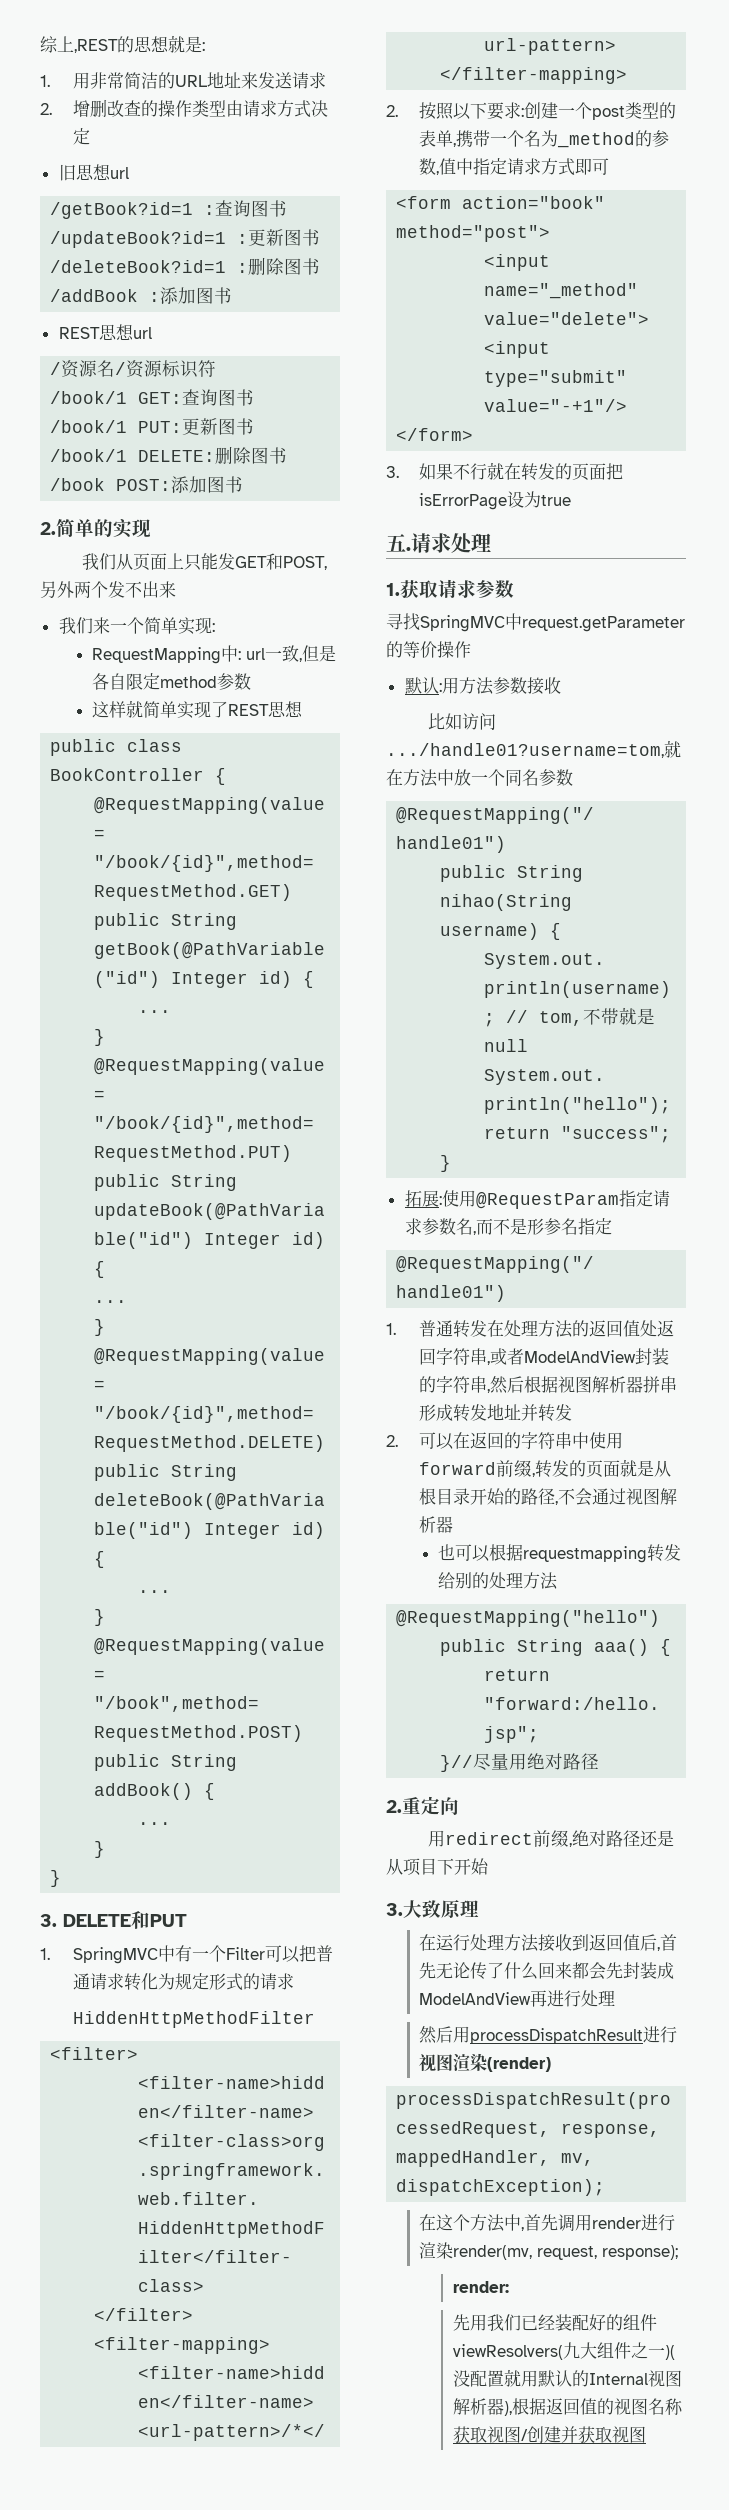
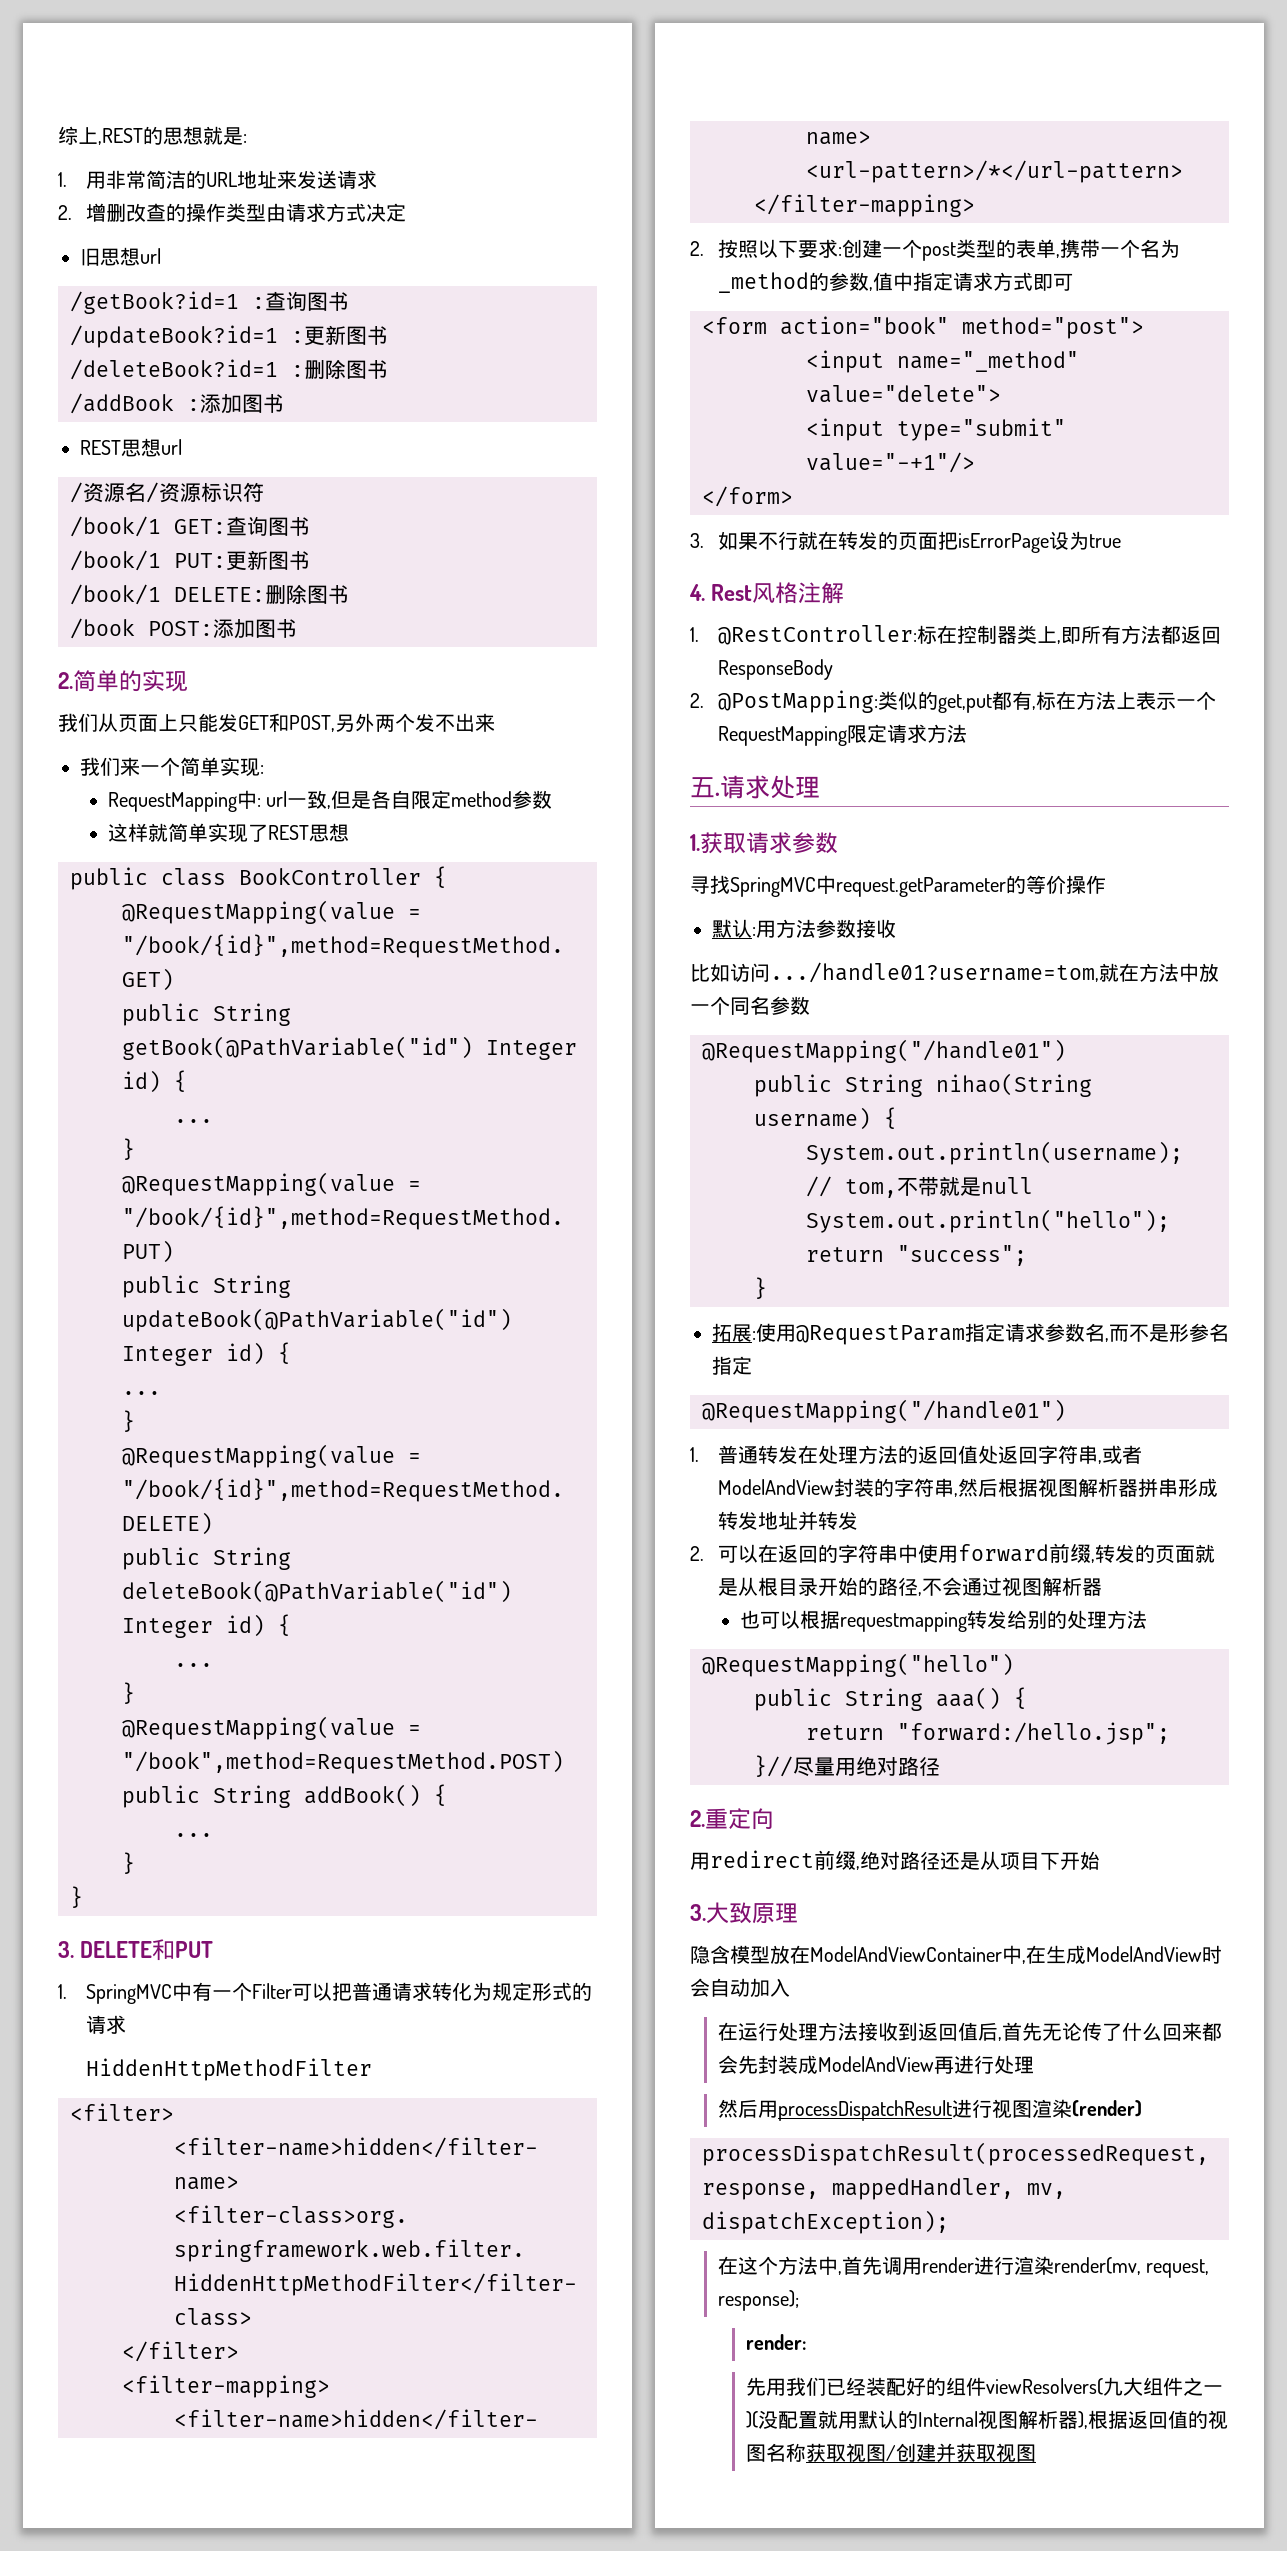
(572, 500) none -> [689,582,845,604] [690,625,1222,645] [718,659,834,680] [690,690,1217,713] [718,724,968,746] // 4. Rest风格注解 // 1. @RestController:标在控制器类上,即所有方法都返回ResponseBody // 2. @PostMapping:类似的get,put都有,标在方法上表示一个RequestMapping限定请求方法
(479, 1908) none -> [690,1945,1222,1964] [690,1978,790,1998] // 隐含模型放在ModelAndViewContainer中,在生成ModelAndView时会自动加入

